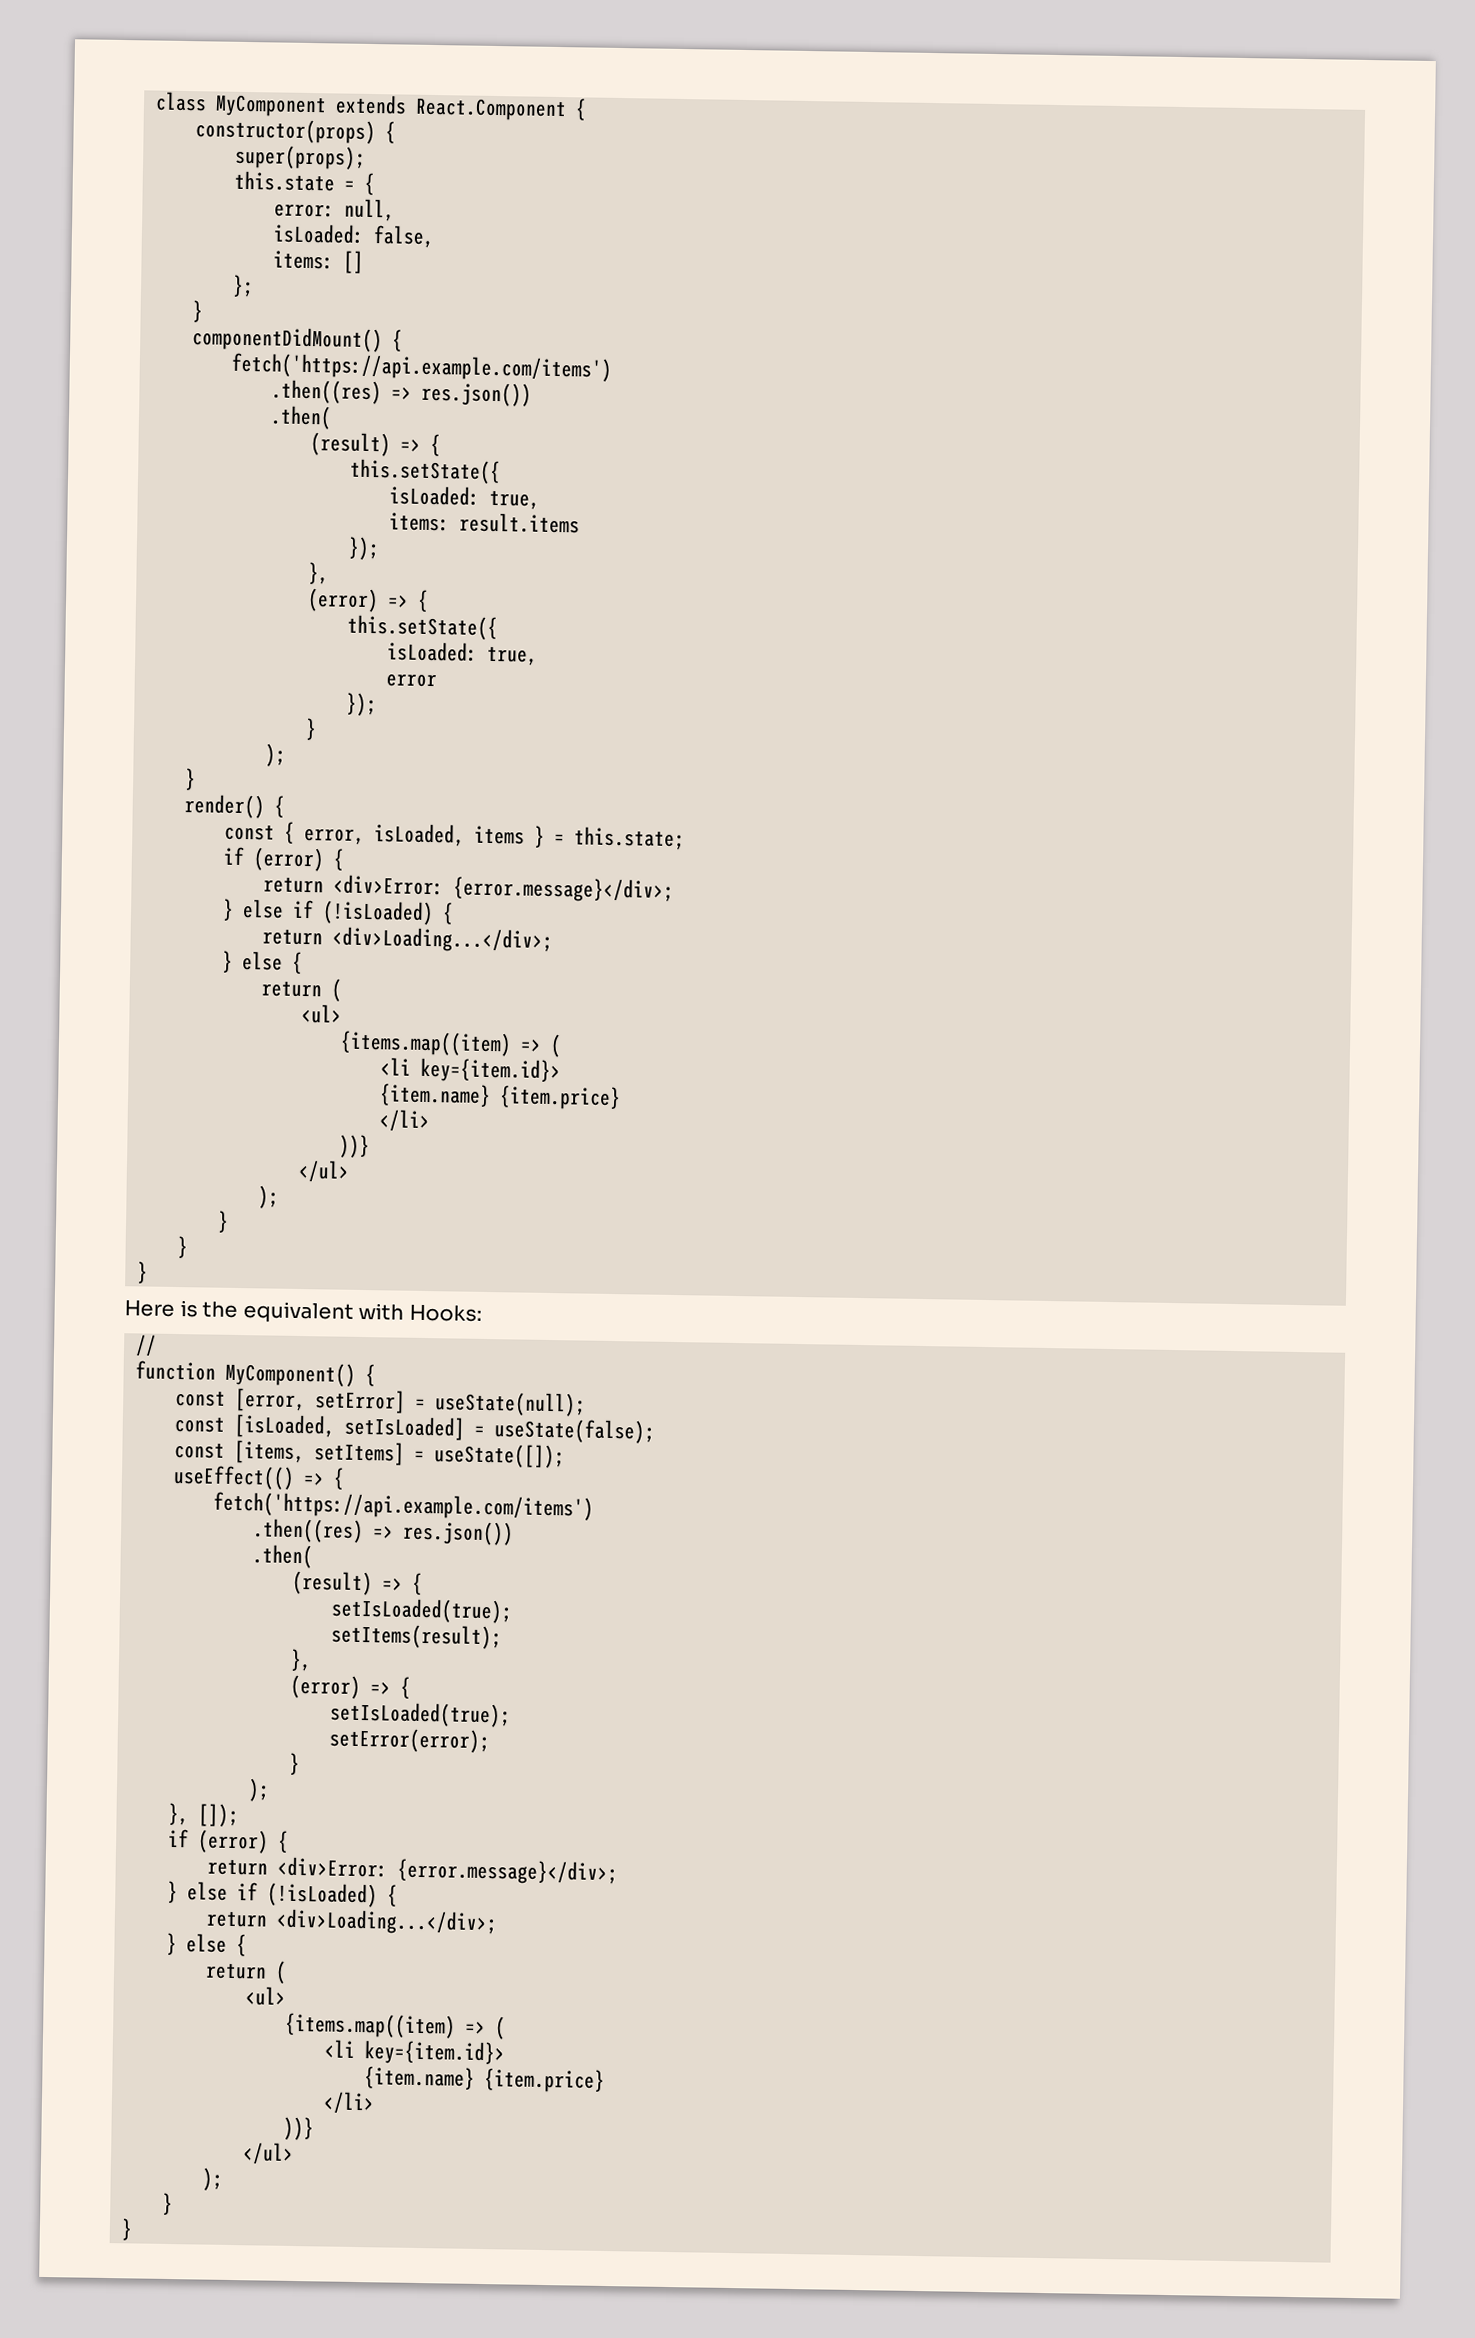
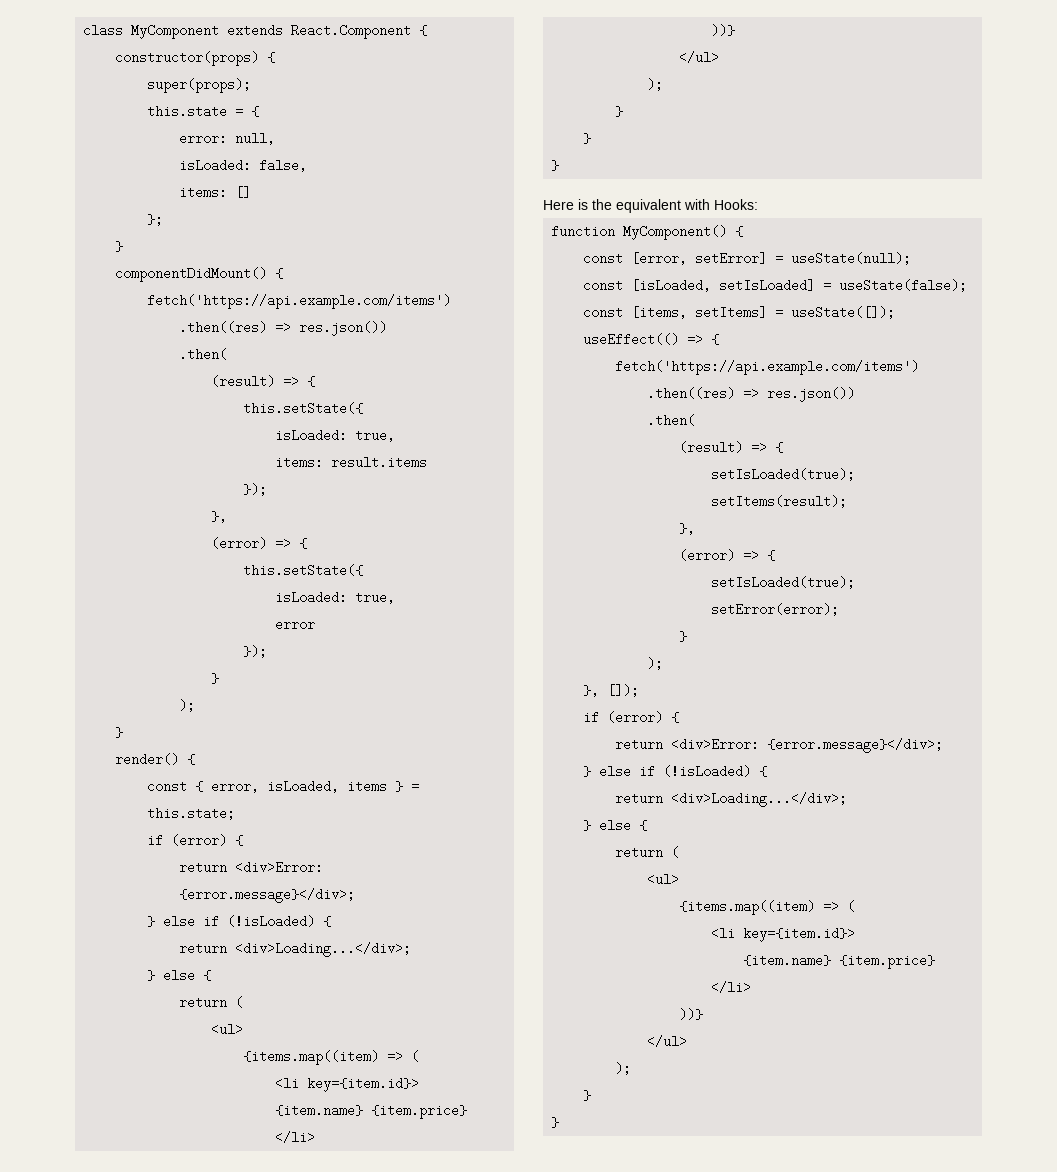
[135,1334,158,1357] // // -> (758, 204) none

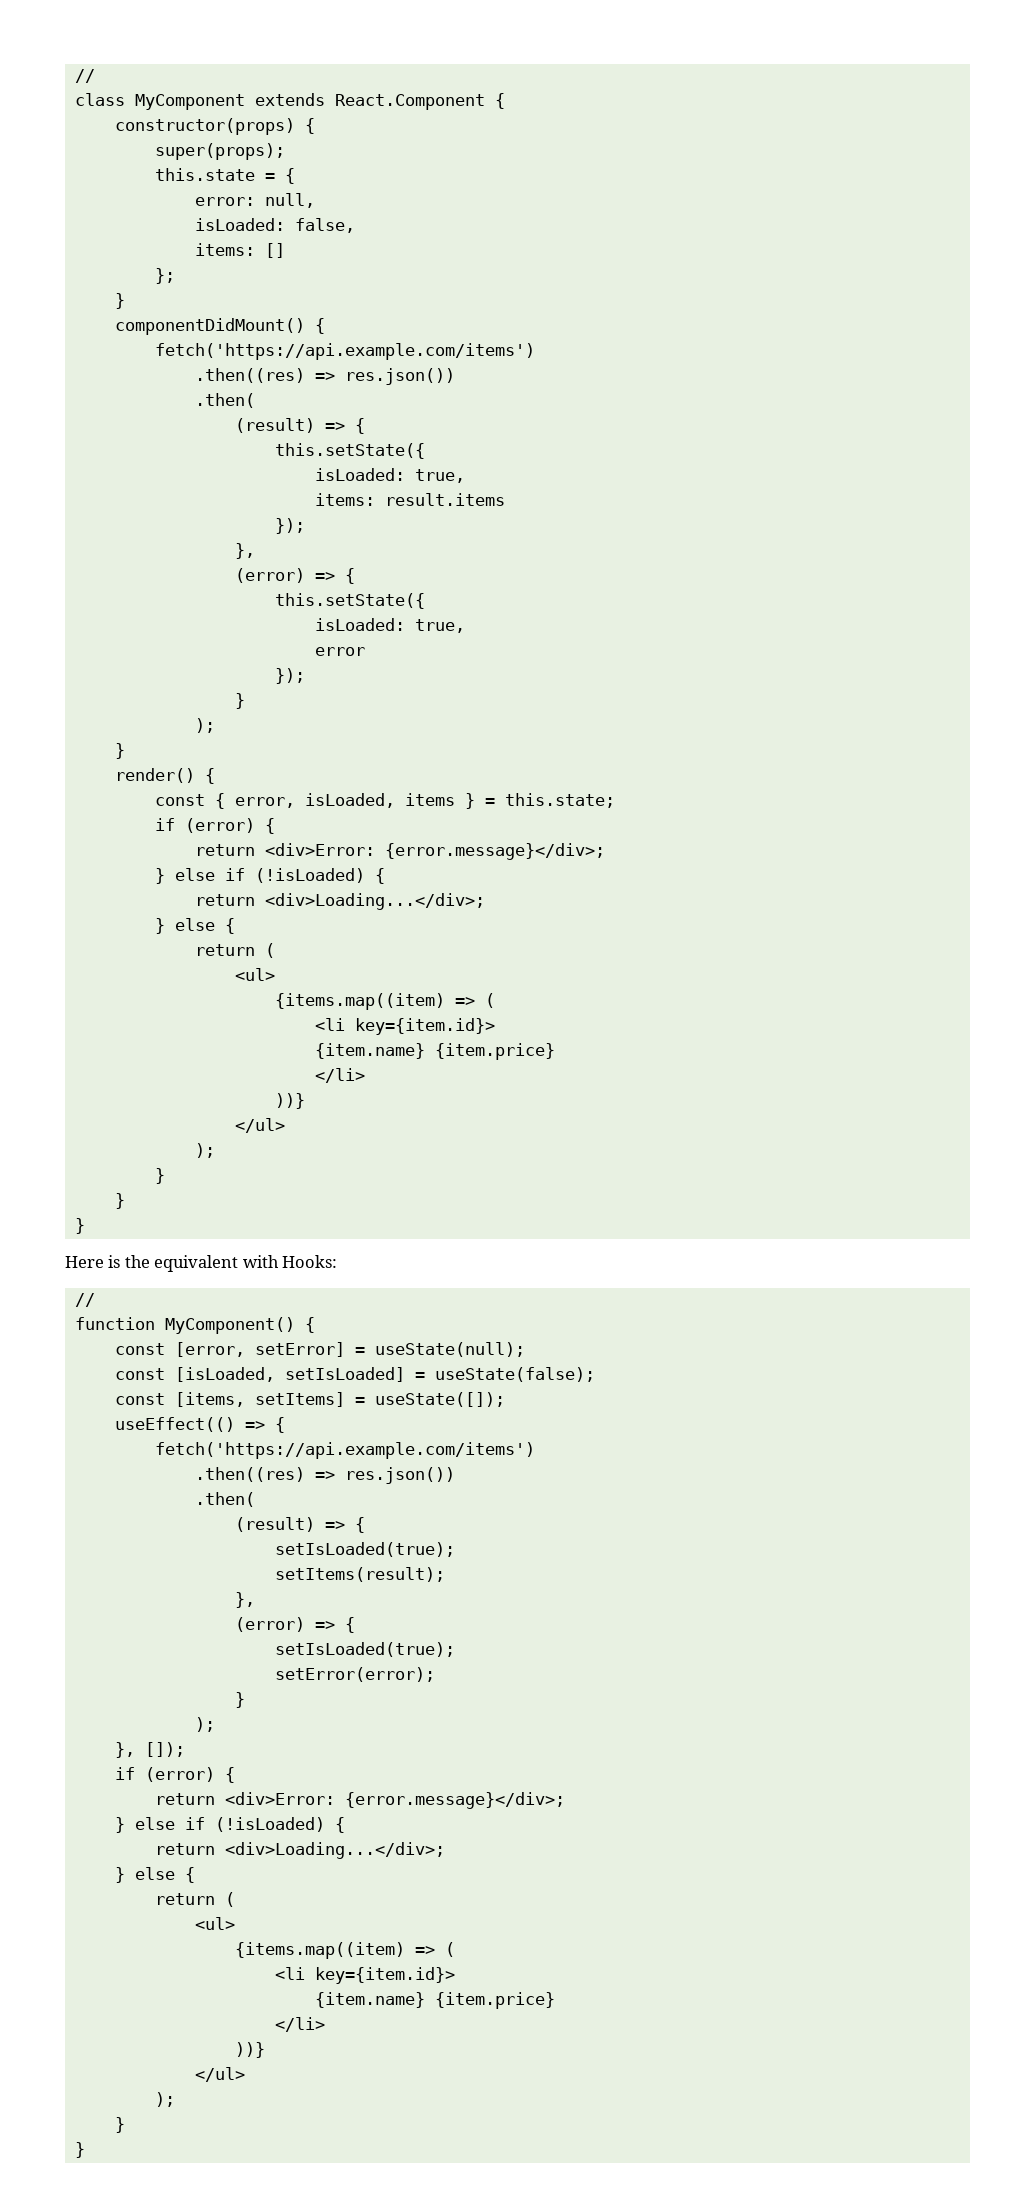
(83, 30) none -> [74,69,95,83] // //
(758, 204) none -> [74,1293,95,1307] // //

